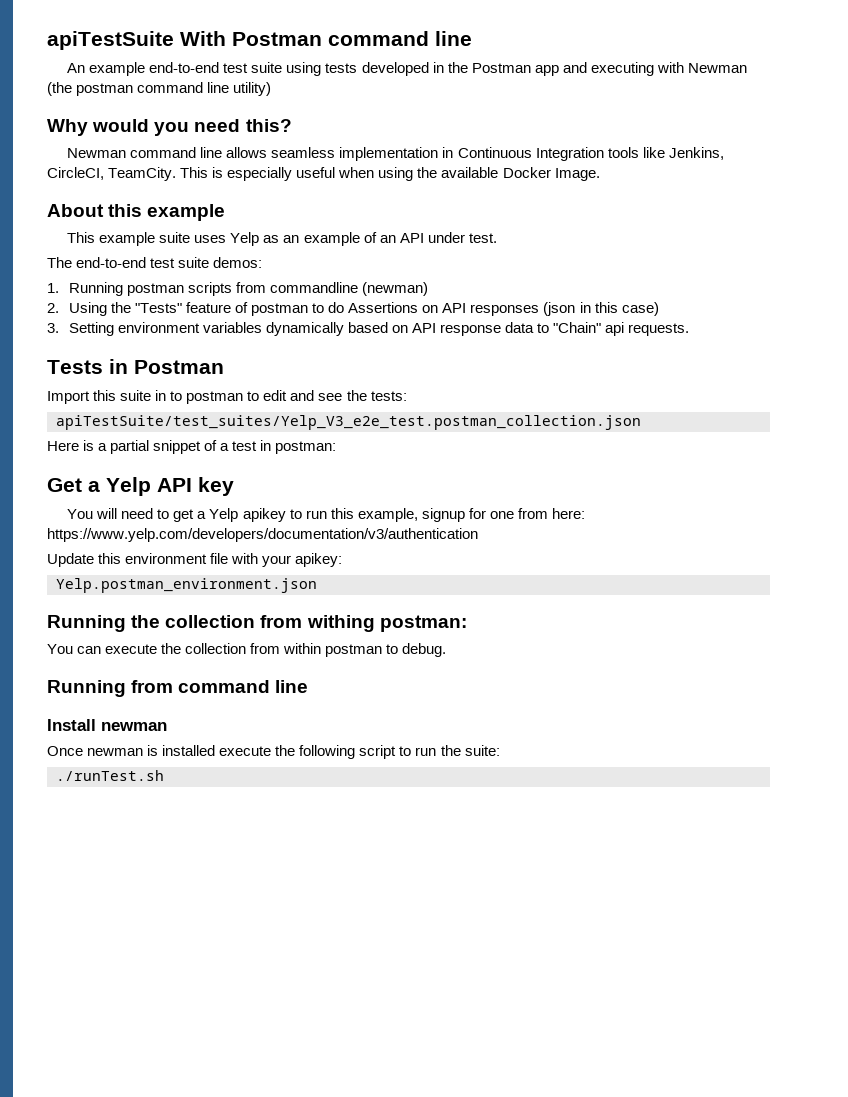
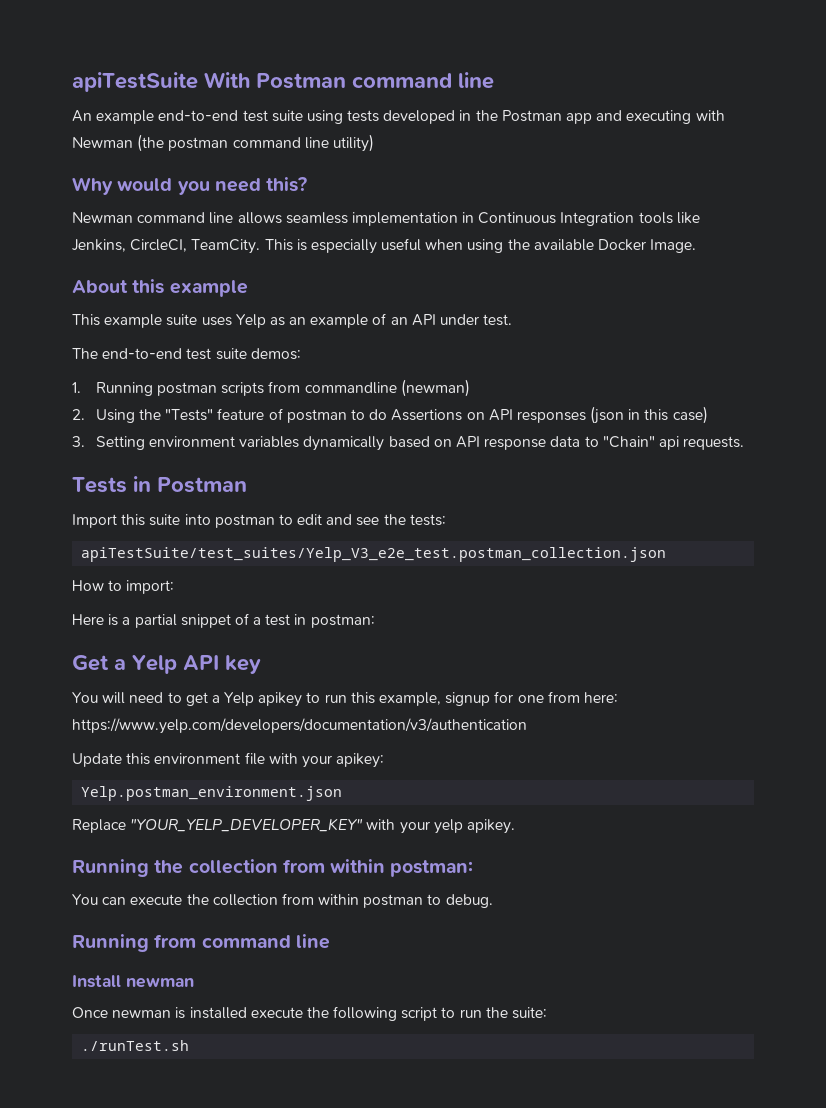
[155,390,183,401] in to -> [184,514,211,525] into
(641, 422) none -> [72,580,175,594] // How to import:
(317, 585) none -> [72,819,515,834] // Replace "YOUR_YELP_DEVELOPER_KEY" with your yelp apikey.
[306,615,375,632] withing -> [330,859,386,873] within

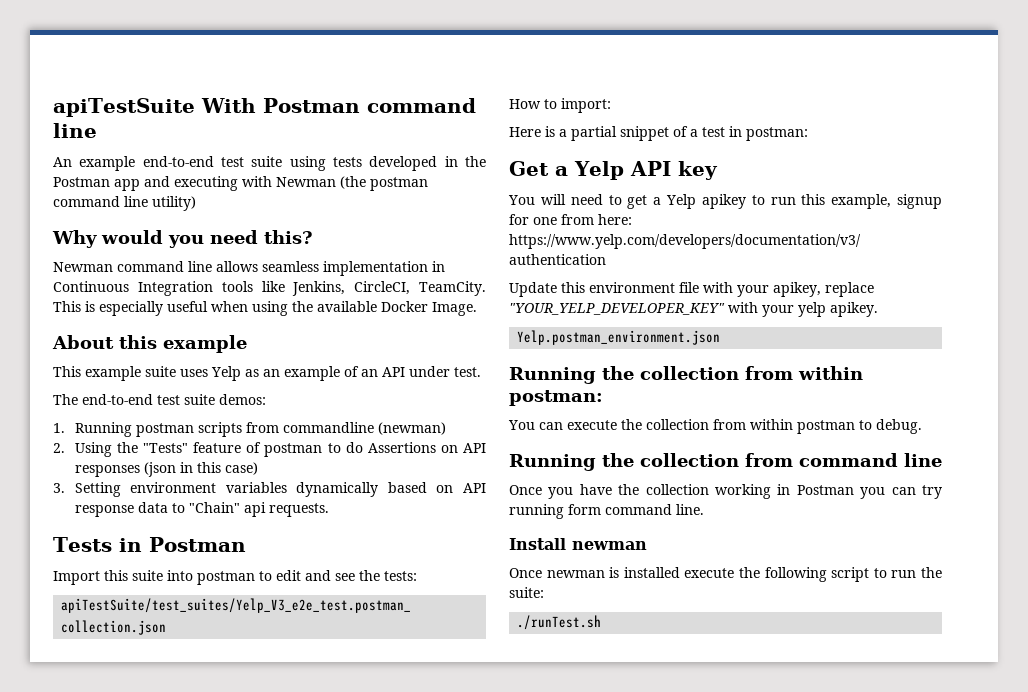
[336,753,385,768] [81,786,343,801] [72,819,126,833] apikey: // Yelp.postman_environment.json // Replace -> [773,282,874,297] apikey, replace
(515, 826) none -> [517,330,721,345] // Yelp.postman_environment.json
(149, 943) none -> [602,453,739,467] the collection
(330, 941) none -> [509,484,942,499] [509,504,704,519] // Once you have the collection working in Postman you can try running form command line.

